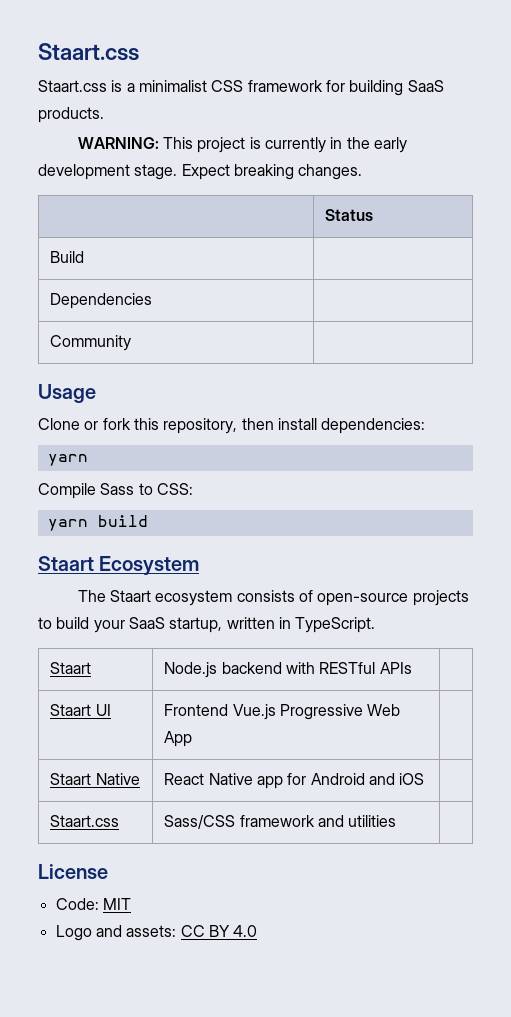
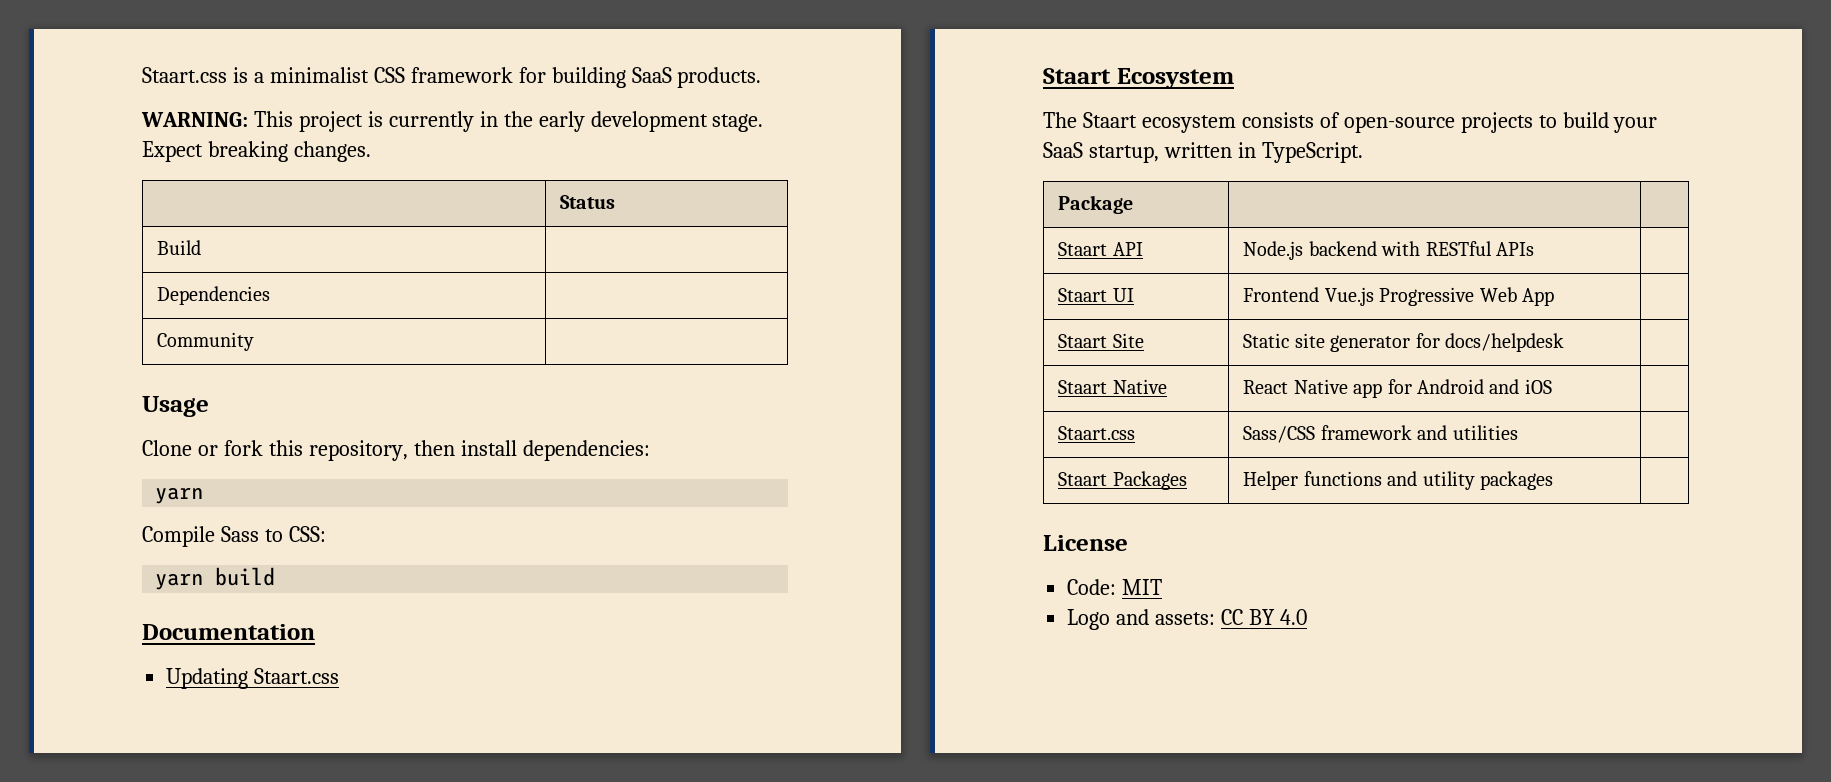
[38,43,139,61] [38,80,107,92] Staart.css // Staart.css -> [142,67,227,83] Staart.css
(148, 521) none -> [142,624,315,640] [166,668,340,689] // Documentation // Updating Staart.css
[50,662,92,674] // Staart -> [1058,195,1134,214] [1058,242,1143,256] // Package | | // Staart API
(193, 739) none -> [1058,333,1144,348] [1243,333,1564,352] // Staart Site | Static site generator for docs/helpdesk |
(397, 821) none -> [1058,471,1187,490] [1243,471,1553,490] // Staart Packages | Helper functions and utility packages |

